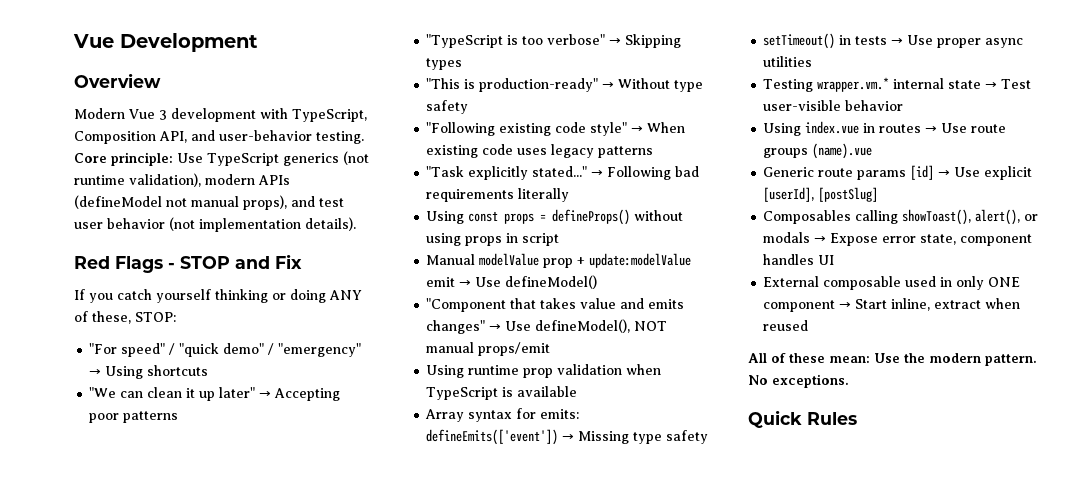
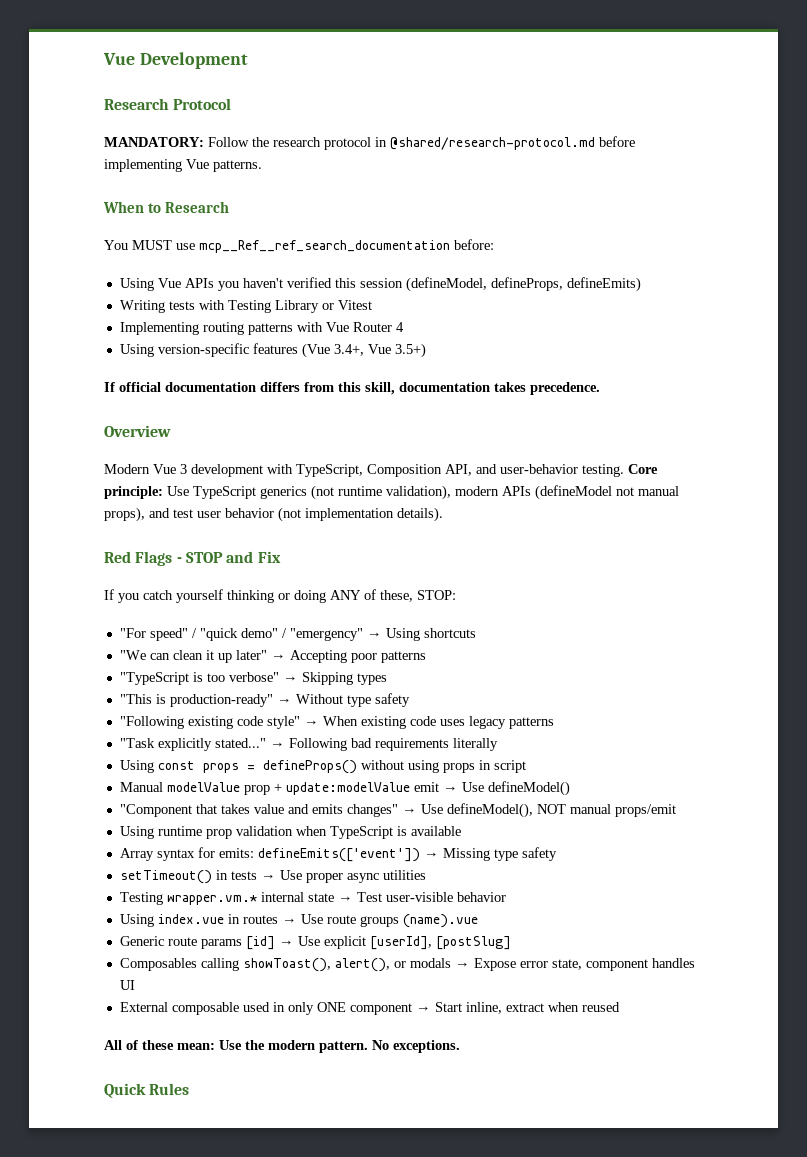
(258, 42) none -> [104,98,232,110] [104,136,635,150] [104,159,262,172] [103,201,230,213] [104,239,494,253] [119,277,641,292] [119,300,372,313] [119,322,404,335] [119,343,426,358] [104,382,600,395] // Research Protocol // MANDATORY: Follow the research protocol in @shared/research-protocol.md before implementing Vue patterns. // When to Research // You MUST use mcp__Ref__ref_search_documentation before: // Using Vue APIs you haven't verified this session (defineModel, defineProps, defineEmits) // Writing tests with Testing Library or Vitest // Implementing routing patterns with Vue Router 4 // Using version-specific features (Vue 3.4+, Vue 3.5+) // If official documentation differs from this skill, documentation takes precedence.

